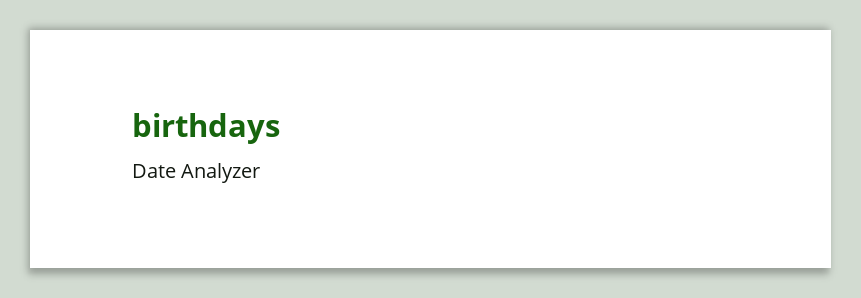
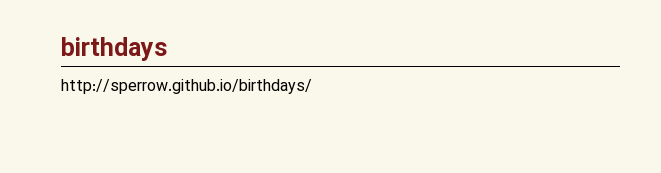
[132,163,261,183] Date Analyzer -> [61,79,312,94] http://sperrow.github.io/birthdays/

